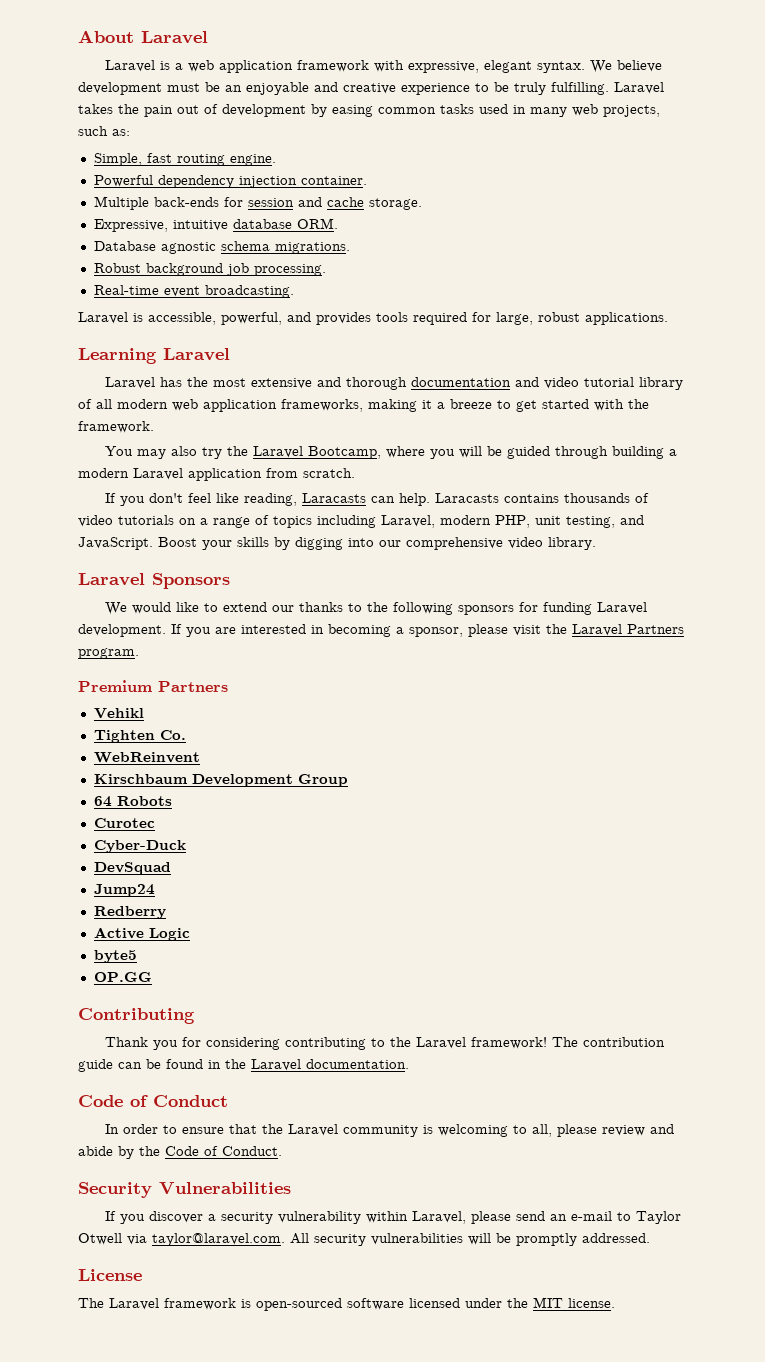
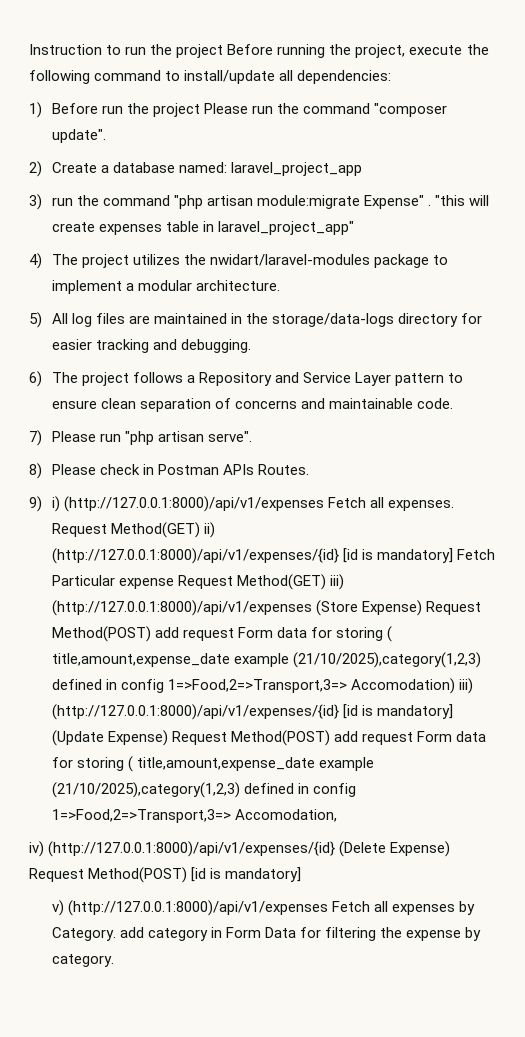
[78,30,208,44] [104,60,662,73] [78,82,664,95] [78,104,660,117] [78,126,130,136] [93,153,276,166] [93,175,367,188] [93,196,422,210] [93,218,338,232] [93,241,350,254] [93,263,326,276] [93,285,294,298] [78,312,668,325] [78,348,230,364] [104,377,683,390] [78,399,649,412] [78,421,154,433] [104,446,677,459] [78,468,355,481] [104,493,649,506] [78,515,644,528] [78,537,596,550] [78,573,230,589] [104,602,647,615] [78,624,684,637] [78,648,139,659] [78,680,228,692] [93,708,144,719] [93,730,186,743] [93,752,200,763] [93,774,348,787] [93,796,172,807] [93,818,155,828] [93,840,186,853] [93,862,171,875] [93,884,155,897] [93,906,166,919] [93,927,190,941] [93,950,137,963] [93,972,152,982] [78,1008,195,1024] [104,1037,665,1050] [78,1059,409,1072] [78,1095,228,1107] [104,1124,674,1137] [78,1146,282,1159] [78,1182,291,1198] [104,1211,681,1224] [78,1233,650,1246] [78,1269,142,1281] [78,1297,615,1311] About Laravel // Laravel is a web application framework with expressive, elegant syntax. We believe development must be an enjoyable and creative experience to be truly fulfilling. Laravel takes the pain out of development by easing common tasks used in many web projects, such as: // Simple, fast routing engine. // Powerful dependency injection container. // Multiple back-ends for session and cache storage. // Expressive, intuitive database ORM. // Database agnostic schema migrations. // Robust background job processing. // Real-time event broadcasting. // Laravel is accessible, powerful, and provides tools required for large, robust applications. // Learning Laravel // Laravel has the most extensive and thorough documentation and video tutorial library of all modern web application frameworks, making it a breeze to get started with the framework. // You may also try the Laravel Bootcamp, where you will be guided through building a modern Laravel application from scratch. // If you don't feel like reading, Laracasts can help. Laracasts contains thousands of video tutorials on a range of topics including Laravel, modern PHP, unit testing, and JavaScript. Boost your skills by digging into our comprehensive video library. // Laravel Sponsors // We would like to extend our thanks to the following sponsors for funding Laravel development. If you are interested in becoming a sponsor, please visit the Laravel Partners program. // Premium Partners // Vehikl // Tighten Co. // WebReinvent // Kirschbaum Development Group // 64 Robots // Curotec // Cyber-Duck // DevSquad // Jump24 // Redberry // Active Logic // byte5 // OP.GG // Contributing // Thank you for considering contributing to the Laravel framework! The contribution guide can be found in the Laravel documentation. // Code of Conduct // In order to ensure that the Laravel community is welcoming to all, please review and abide by the Code of Conduct. // Security Vulnerabilities // If you discover a security vulnerability within Laravel, please send an e-mail to Taylor Otwell via taylor@laravel.com. All security vulnerabilities will be promptly addressed. // License // The Laravel framework is open-sourced software licensed under the MIT license. -> [29,44,489,58] [29,70,392,84] [29,102,447,118] [51,129,106,143] [29,161,362,177] [29,194,489,210] [51,221,354,235] [29,253,448,269] [51,280,280,294] [29,312,482,328] [51,339,251,353] [29,371,463,387] [51,398,453,412] [29,430,252,446] [29,463,309,479] [29,496,454,512] [51,522,215,538] [51,548,495,564] [51,574,344,590] [51,600,481,616] [51,626,392,642] [51,652,481,668] [51,678,473,694] [51,704,453,720] [51,730,486,746] [51,756,374,772] [51,782,356,798] [51,809,337,823] [29,841,451,857] [29,867,302,883] [51,900,475,916] [51,927,482,941] [51,954,114,967] Instruction to run the project Before running the project, execute the following command to install/update all dependencies: // 1) Before run the project Please run the command "composer update". // 2) Create a database named: laravel_project_app // 3) run the command "php artisan module:migrate Expense" . "this will create expenses table in laravel_project_app" // 4) The project utilizes the nwidart/laravel-modules package to implement a modular architecture. // 5) All log files are maintained in the storage/data-logs directory for easier tracking and debugging. // 6) The project follows a Repository and Service Layer pattern to ensure clean separation of concerns and maintainable code. // 7) Please run "php artisan serve". // 8) Please check in Postman APIs Routes. // 9) i) (http://127.0.0.1:8000)/api/v1/expenses Fetch all expenses. Request Method(GET) ii) (http://127.0.0.1:8000)/api/v1/expenses/{id} [id is mandatory] Fetch Particular expense Request Method(GET) iii) (http://127.0.0.1:8000)/api/v1/expenses (Store Expense) Request Method(POST) add request Form data for storing ( title,amount,expense_date example (21/10/2025),category(1,2,3) defined in config 1=>Food,2=>Transport,3=> Accomodation) iii) (http://127.0.0.1:8000)/api/v1/expenses/{id} [id is mandatory] (Update Expense) Request Method(POST) add request Form data for storing ( title,amount,expense_date example (21/10/2025),category(1,2,3) defined in config 1=>Food,2=>Transport,3=> Accomodation, // iv) (http://127.0.0.1:8000)/api/v1/expenses/{id} (Delete Expense) Request Method(POST) [id is mandatory] // v) (http://127.0.0.1:8000)/api/v1/expenses Fetch all expenses by Category. add category in Form Data for filtering the expense by category.

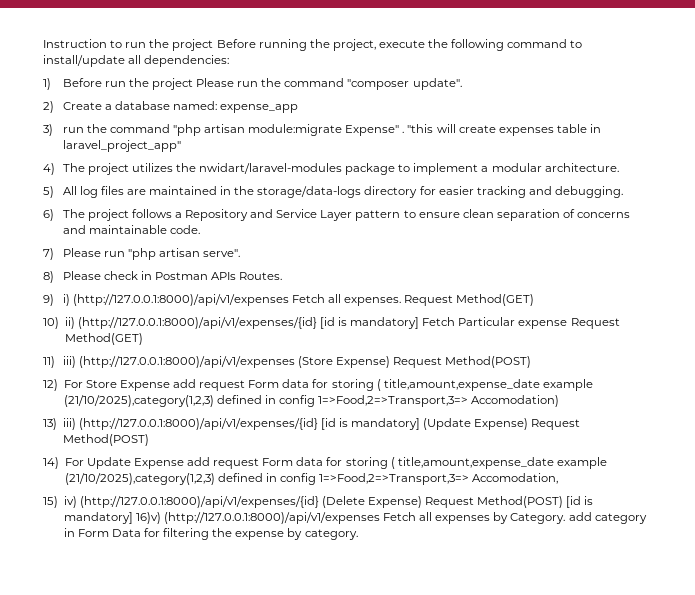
[230,162,362,176] laravel_project_app -> [220,104,299,113] expense_app
(200, 530) none -> [43,317,59,329] // 10)
(326, 582) none -> [43,356,55,368] // 11)
(151, 634) none -> [43,379,170,391] // 12) For Store Expense
(455, 686) none -> [43,418,57,430] // 13)
(330, 738) none -> [43,457,184,469] // 14) For Update Expense
(337, 815) none -> [43,496,58,508] 15)
[51,900,64,916] // v) -> [135,512,161,524] 16)v)

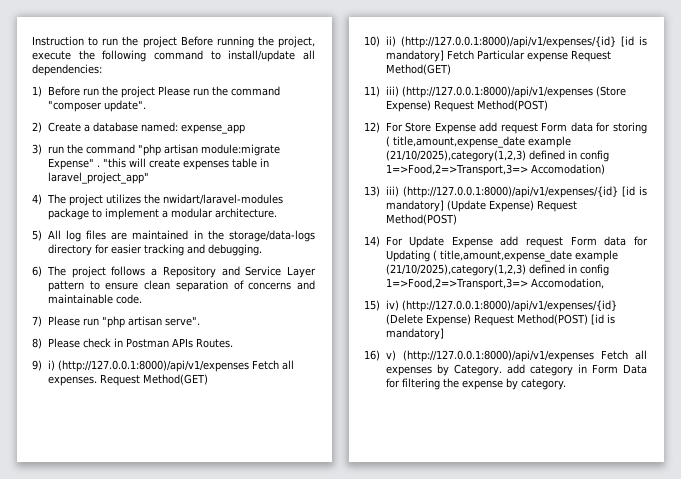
[345,457,388,469] storing -> [385,250,430,262] Updating
[135,512,161,524] 16)v) -> [364,350,396,361] // 16) v)

